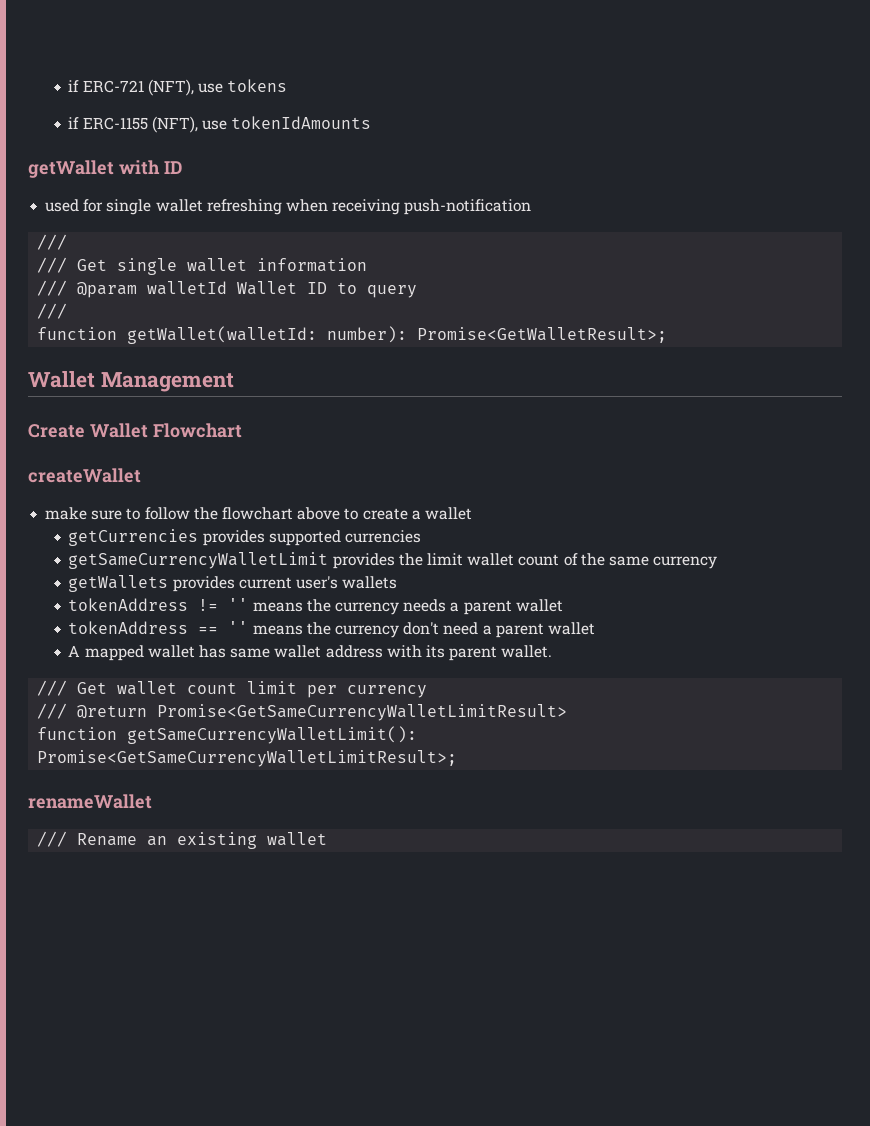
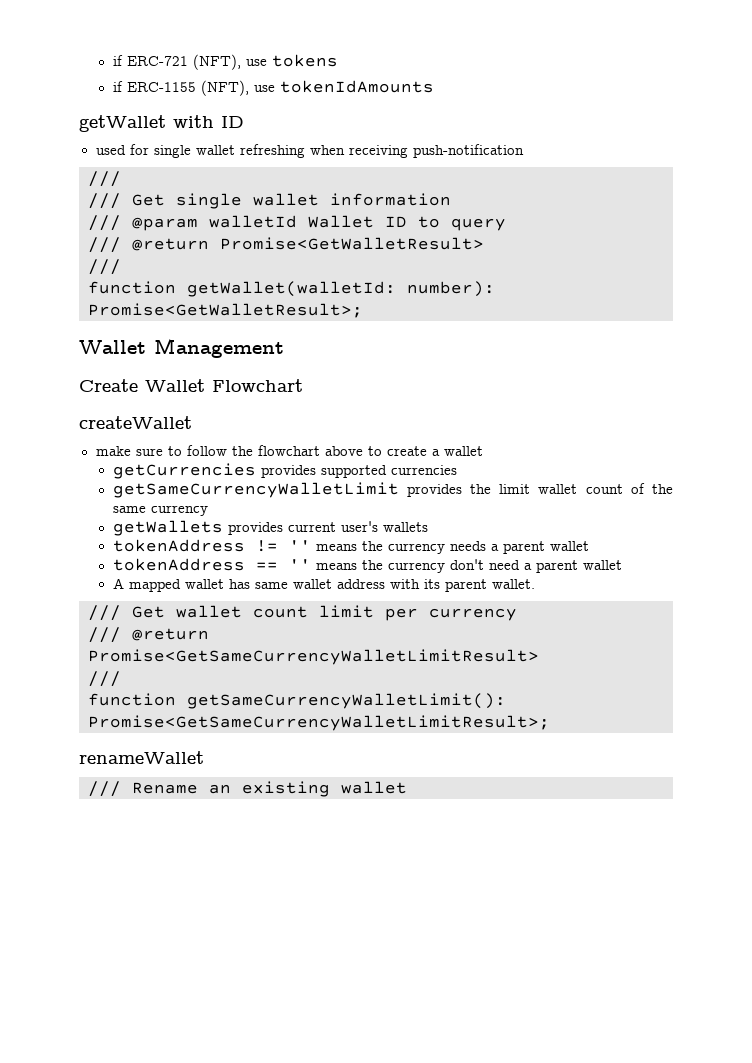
(418, 291) none -> [88,237,484,253] // /// @return Promise<GetWalletResult>
(568, 712) none -> [88,671,121,687] // ///

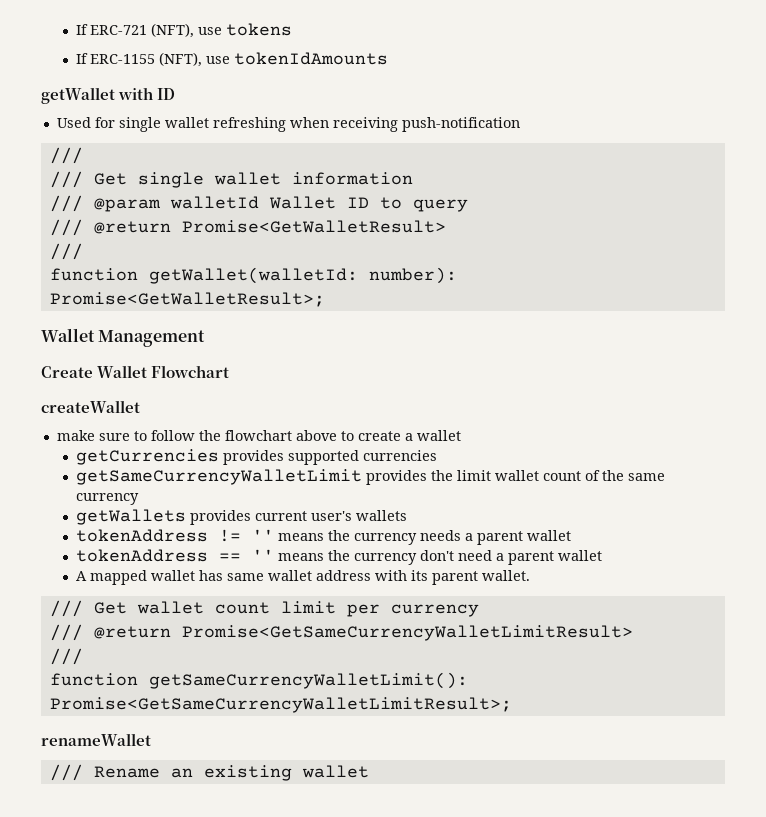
[112,55,123,66] if -> [76,24,89,35] If
[112,81,123,92] if -> [76,53,89,64] If
[95,145,126,155] used -> [56,117,91,128] Used

